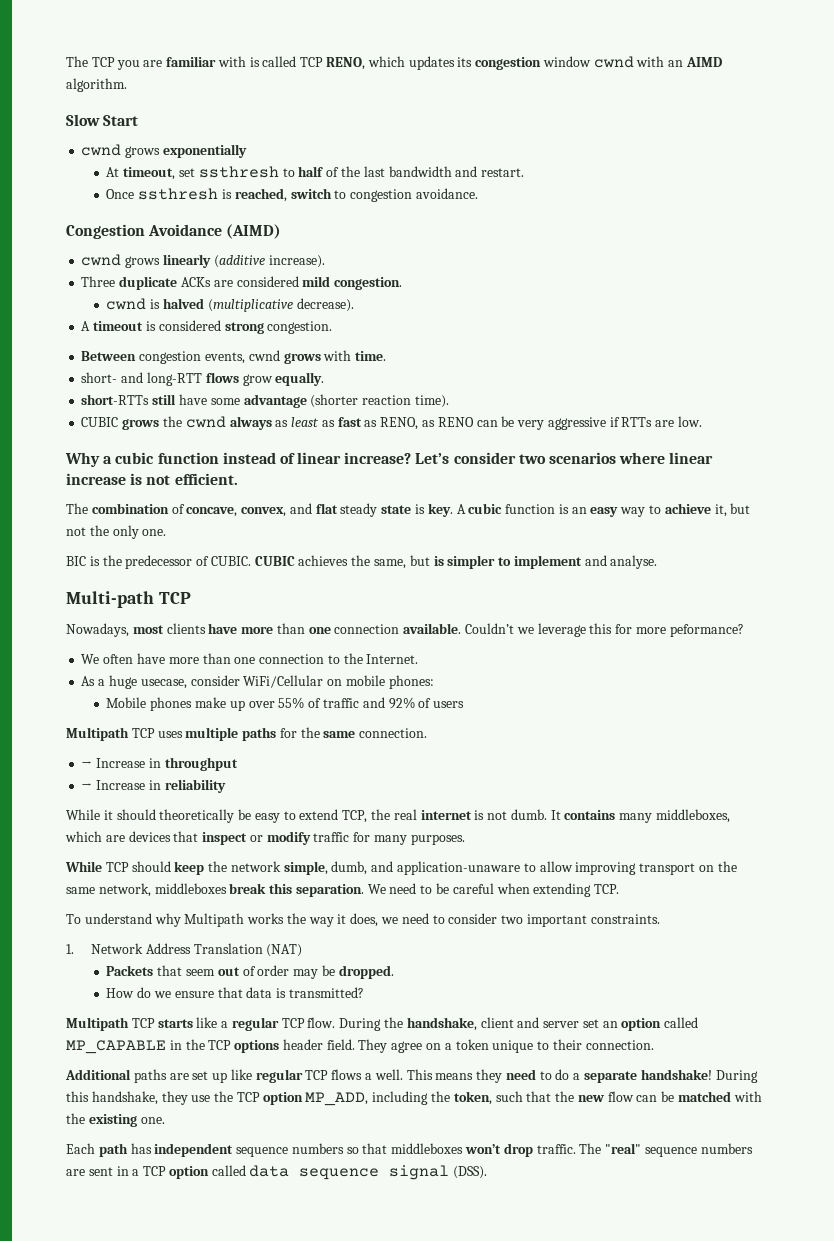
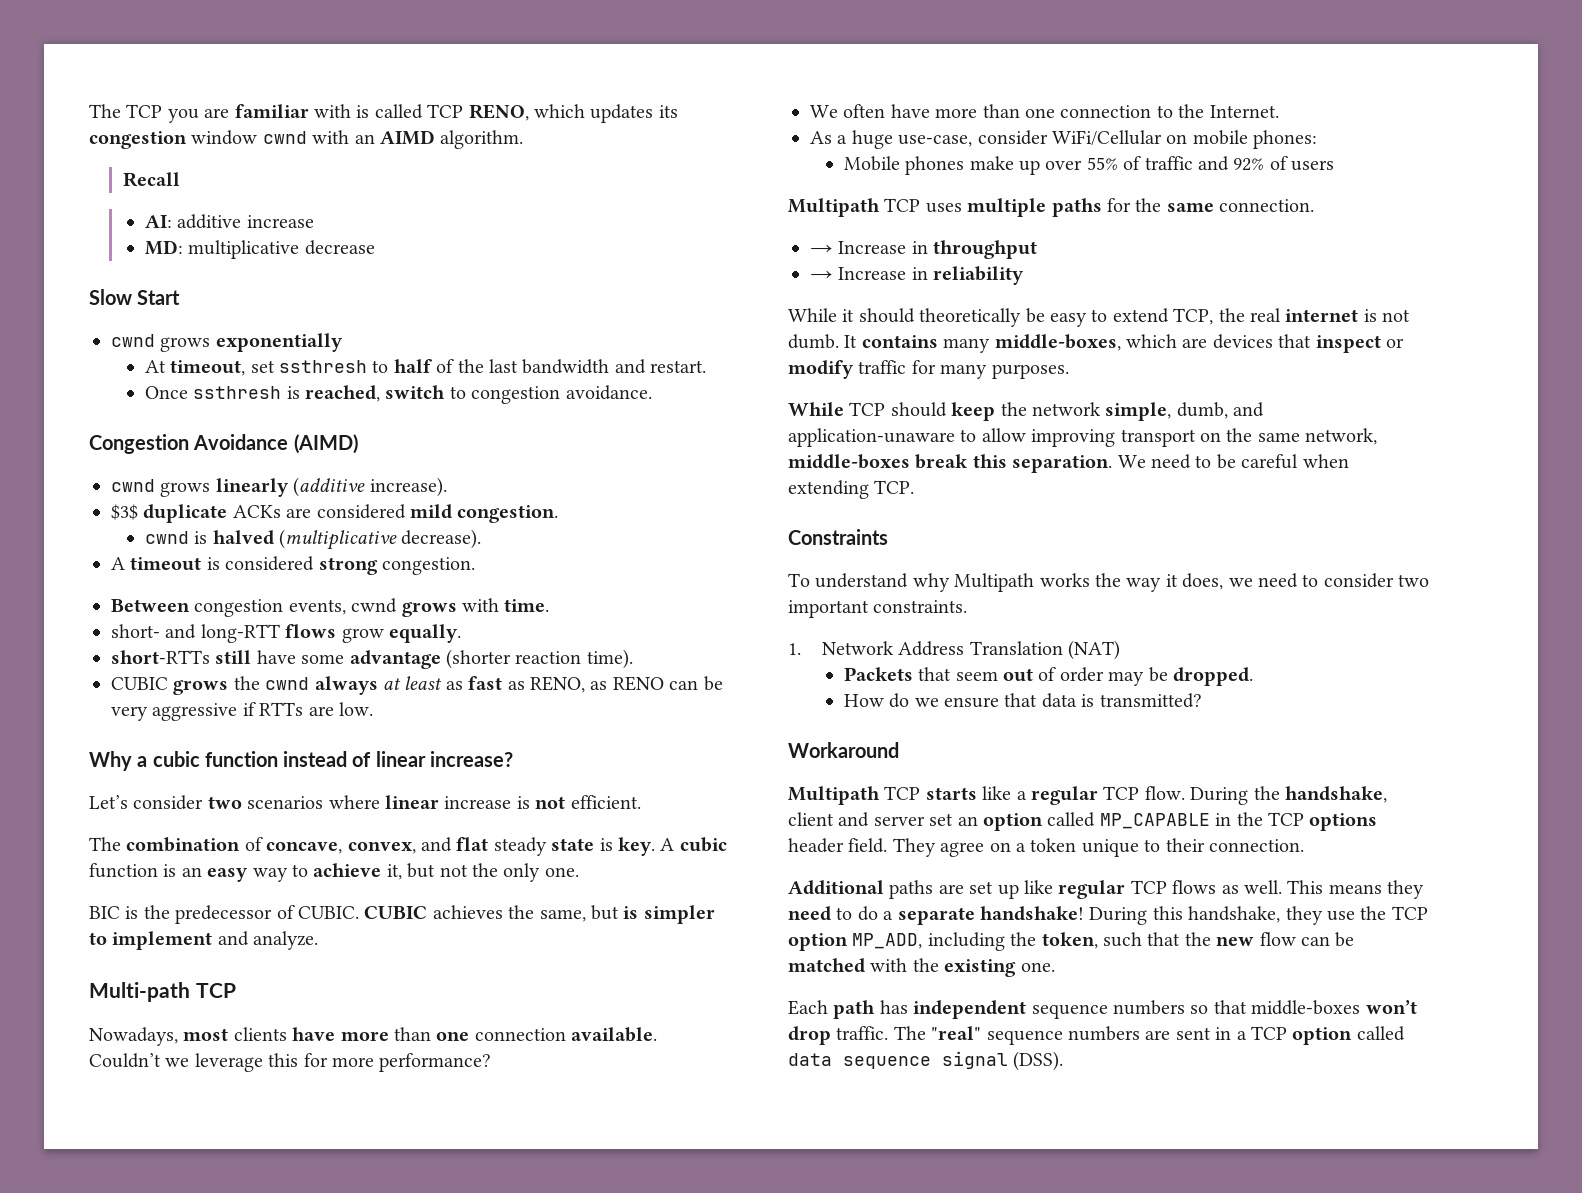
(127, 85) none -> [122,172,180,187] [144,214,314,229] [144,240,375,259] // Recall // AI: additive increase // MD: multiplicative decrease
[81,276,116,287] Three -> [111,504,138,520] $3$
[275,420,289,427] as -> [383,678,401,690] at
(412, 458) none -> (513, 759) //
[610,555,658,569] analyse. -> [253,931,319,950] analyze.
[669,624,744,637] peformance? -> [379,1053,492,1072] performance?
[140,679,187,689] usecase, -> [898,135,973,147] use-case,
[656,809,731,823] middleboxes, -> [994,334,1121,351] middle-boxes,
[154,883,227,894] middleboxes -> [788,454,910,469] middle-boxes
(620, 889) none -> [788,529,888,545] // Constraints
(364, 992) none -> [788,742,899,758] // Workaround
[365,1073,373,1080] a -> [1221,885,1239,894] as
[391,1143,464,1154] middleboxes -> [1251,1000,1361,1015] middle-boxes

